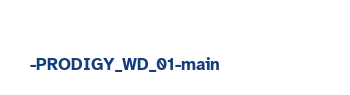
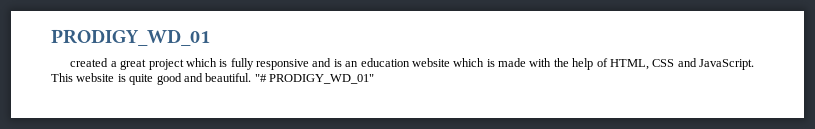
[30,57,220,72] -PRODIGY_WD_01-main -> [51,29,210,46] [70,58,755,70] [51,73,374,85] PRODIGY_WD_01 // created a great project which is fully responsive and is an education website which is made with the help of HTML, CSS and JavaScript. This website is quite good and beautiful. "# PRODIGY_WD_01"

